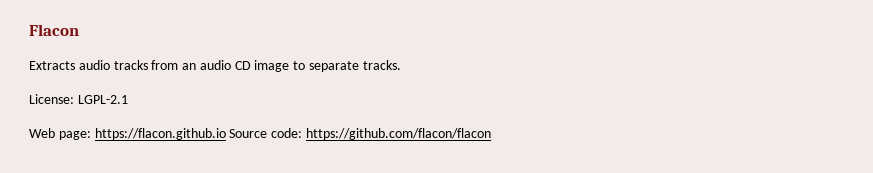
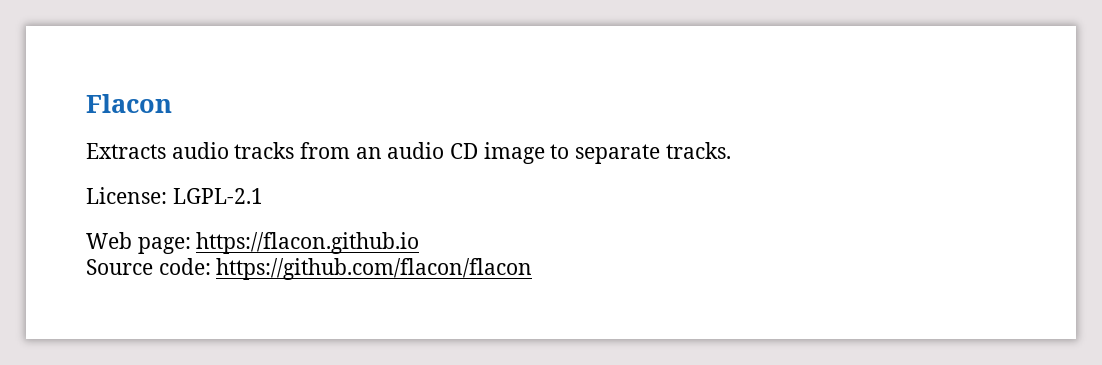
(226, 134) none -> (420, 243) //

